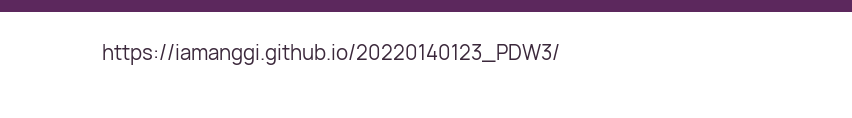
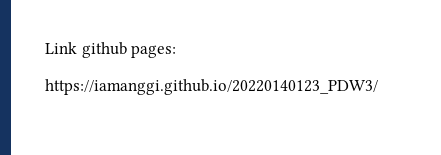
(102, 54) none -> [45,42,177,58] Link github pages: //

